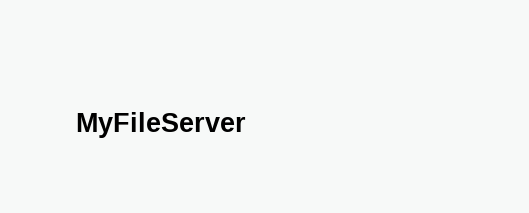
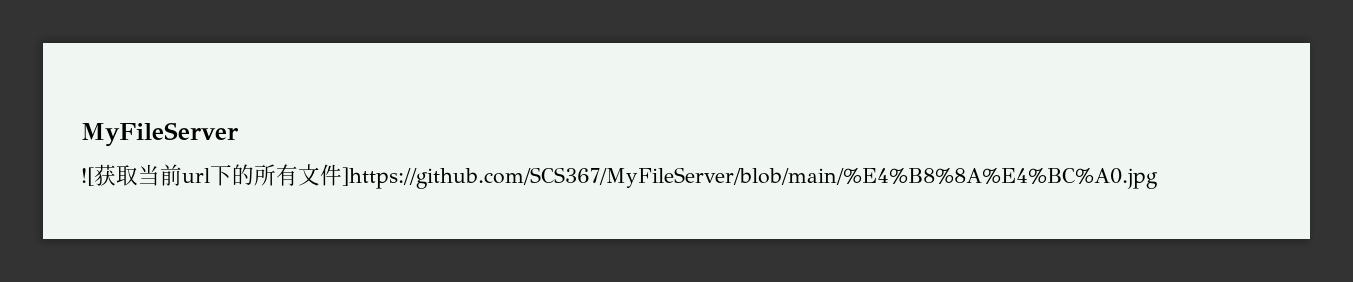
(246, 125) none -> [81,164,1158,189] // ![获取当前url下的所有文件]https://github.com/SCS367/MyFileServer/blob/main/%E4%B8%8A%E4%BC%A0.jpg

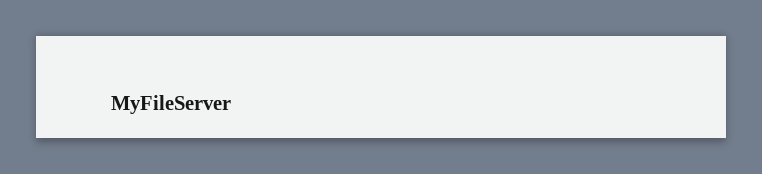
[81,164,1158,189] // ![获取当前url下的所有文件]https://github.com/SCS367/MyFileServer/blob/main/%E4%B8%8A%E4%BC%A0.jpg -> (231, 104) none

